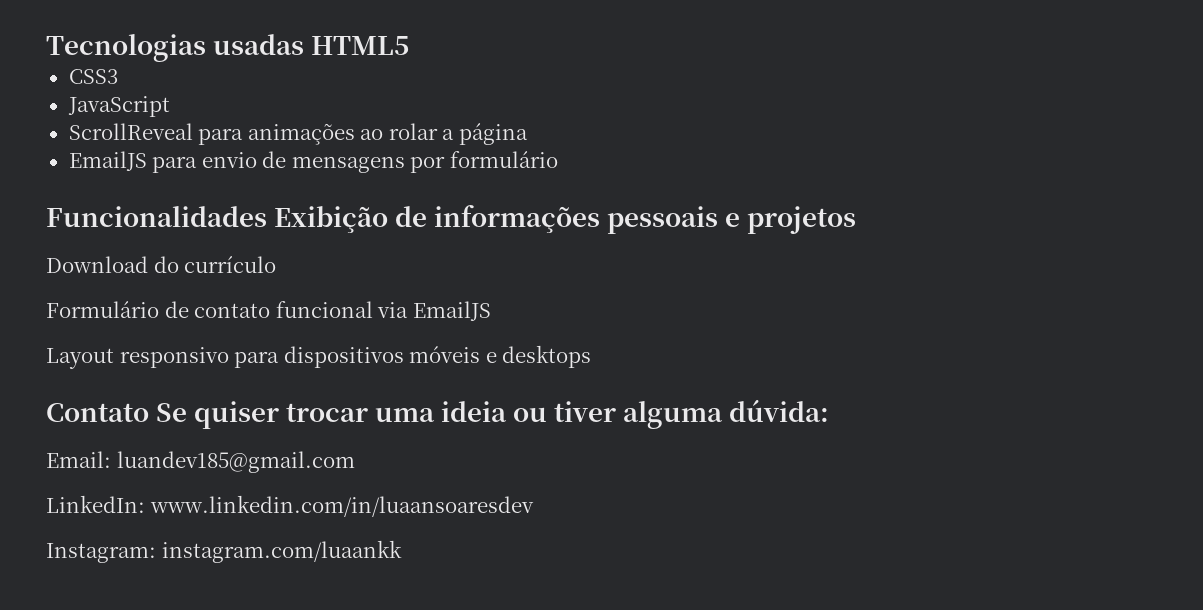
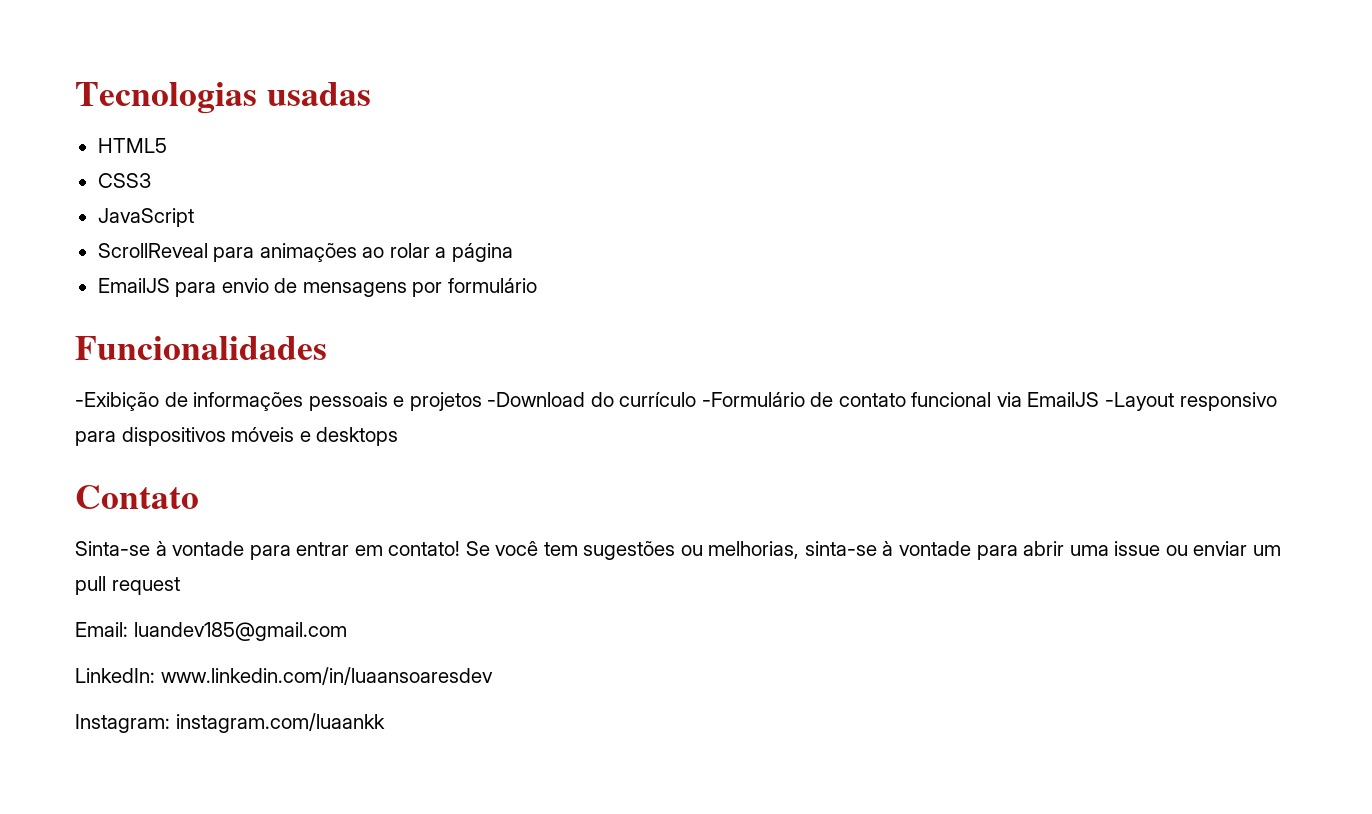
(305, 44) none -> (371, 94) //
[274,206,389,233] Exibição -> [75,392,159,411] // -Exibição
[46,256,148,273] // Download -> [487,392,586,407] -Download
[46,301,159,318] // Formulário -> [701,392,805,407] -Formulário
[46,348,114,369] // Layout -> [1105,392,1175,411] -Layout
[156,399,830,429] Se quiser trocar uma ideia ou tiver alguma dúvida: -> [75,541,1281,560] [75,576,180,595] // Sinta-se à vontade para entrar em contato! Se você tem sugestões ou melhorias, sinta-se à vontade para abrir uma issue ou enviar um pull request

